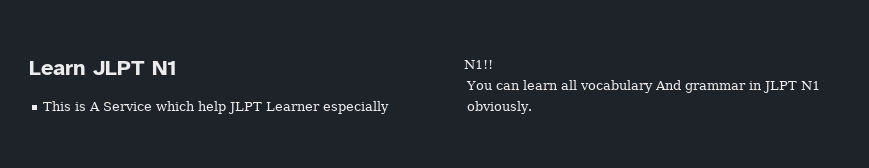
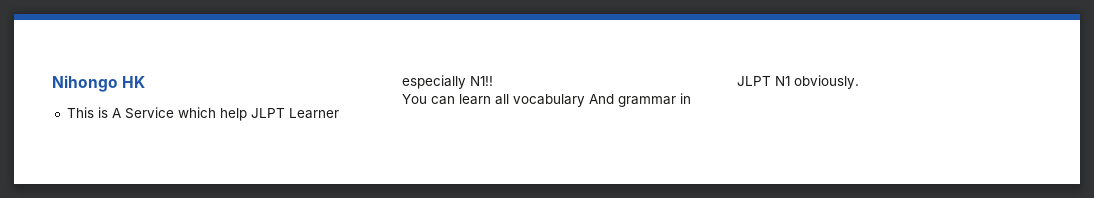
[29,61,177,75] Learn JLPT N1 -> [52,75,146,92] Nihongo HK

